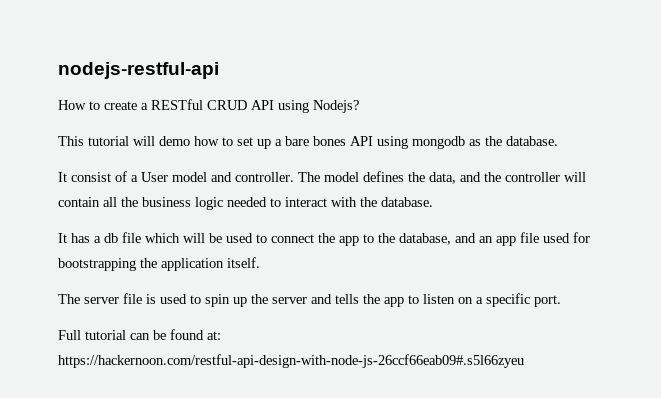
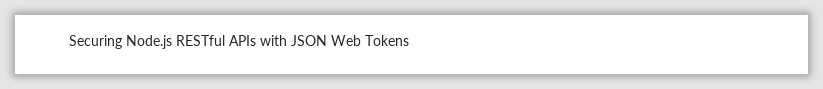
[58,62,219,79] [58,99,359,113] [58,136,558,149] [58,171,586,184] [58,197,433,210] [58,232,590,246] [58,257,260,271] [58,293,561,307] [58,329,221,340] [58,354,524,368] nodejs-restful-api // How to create a RESTful CRUD API using Nodejs? // This tutorial will demo how to set up a bare bones API using mongodb as the database. // It consist of a User model and controller. The model defines the data, and the controller will contain all the business logic needed to interact with the database. // It has a db file which will be used to connect the app to the database, and an app file used for bootstrapping the application itself. // The server file is used to spin up the server and tells the app to listen on a specific port. // Full tutorial can be found at: https://hackernoon.com/restful-api-design-with-node-js-26ccf66eab09#.s5l66zyeu -> [69,35,409,49] Securing Node.js RESTful APIs with JSON Web Tokens

